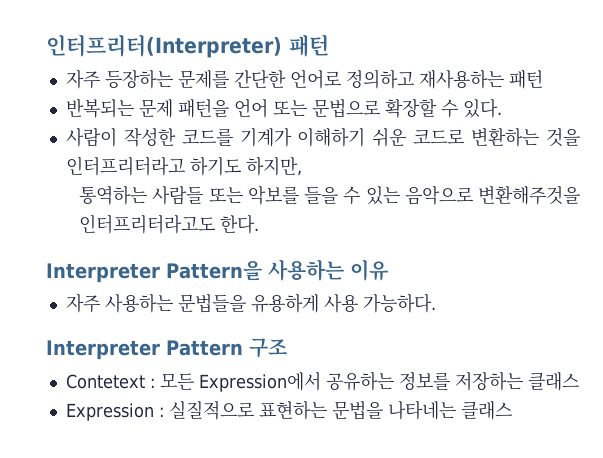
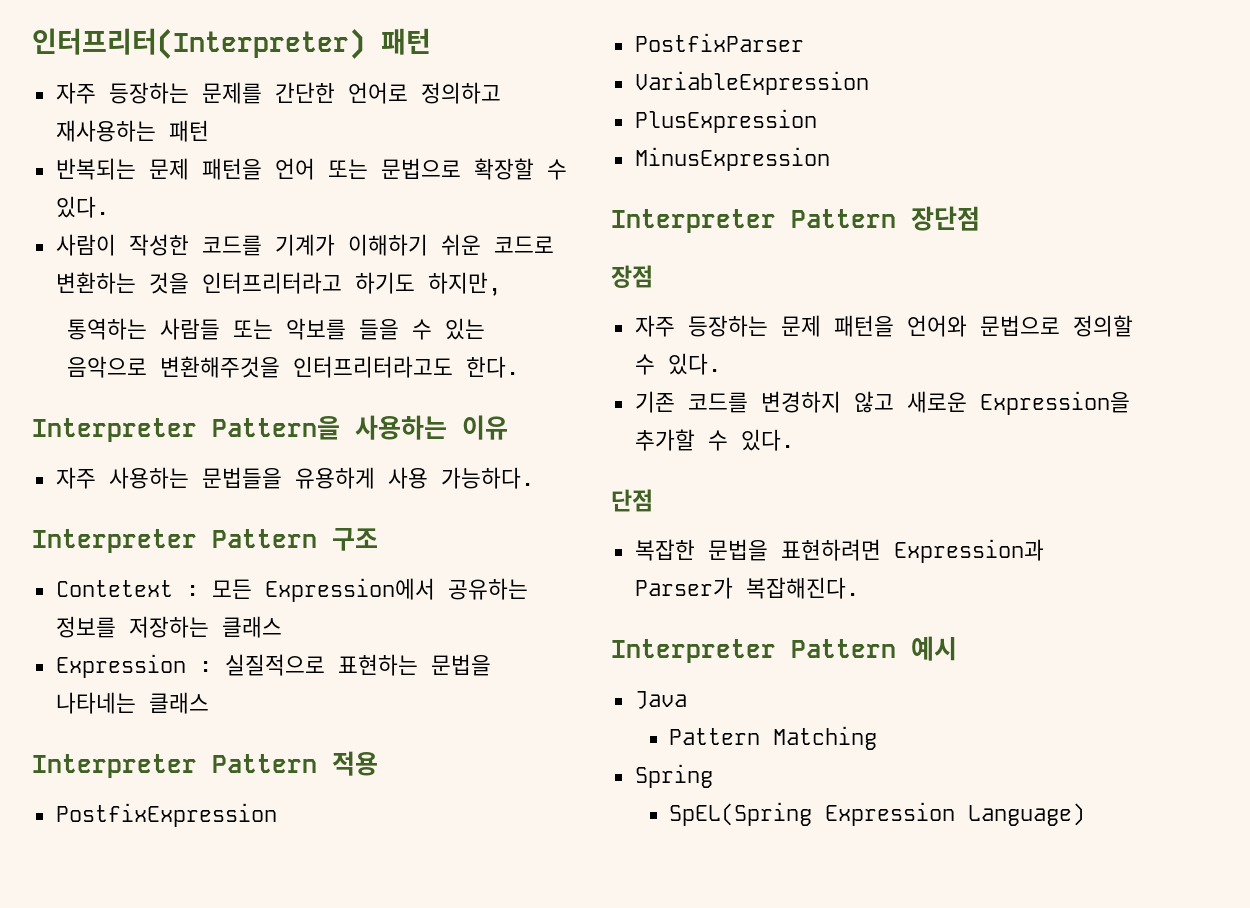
(512, 410) none -> [32,751,378,778] [55,803,277,827] [634,33,804,52] [634,71,869,95] [634,109,817,133] [634,147,830,171] [611,206,980,233] [611,265,653,288] [634,315,1133,337] [634,353,721,375] [634,391,1130,415] [634,429,794,451] [611,489,653,512] [634,539,1044,563] [634,577,859,599] [611,636,957,663] [634,691,687,709] [669,726,878,750] [634,764,713,788] [669,802,1086,826] // Interpreter Pattern 적용 // PostfixExpression // PostfixParser // VariableExpression // PlusExpression // MinusExpression // Interpreter Pattern 장단점 // 장점 // 자주 등장하는 문제 패턴을 언어와 문법으로 정의할 수 있다. // 기존 코드를 변경하지 않고 새로운 Expression을 추가할 수 있다. // 단점 // 복잡한 문법을 표현하려면 Expression과 Parser가 복잡해진다. // Interpreter Pattern 예시 // Java // Pattern Matching // Spring // SpEL(Spring Expression Language)

